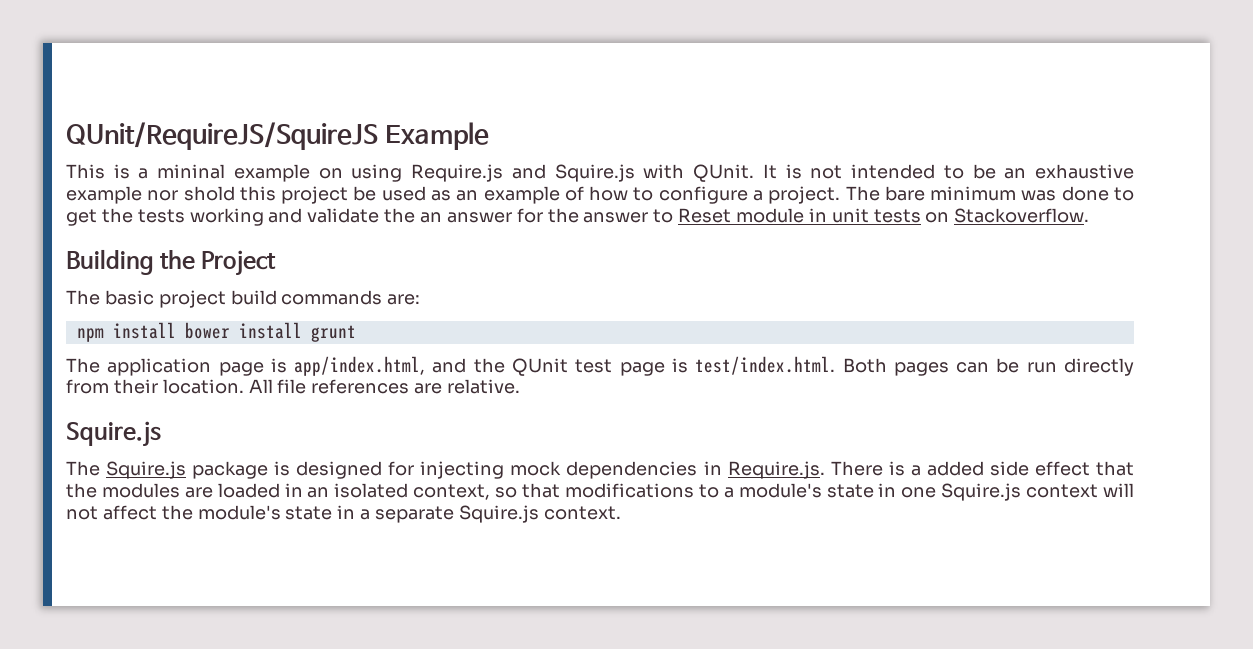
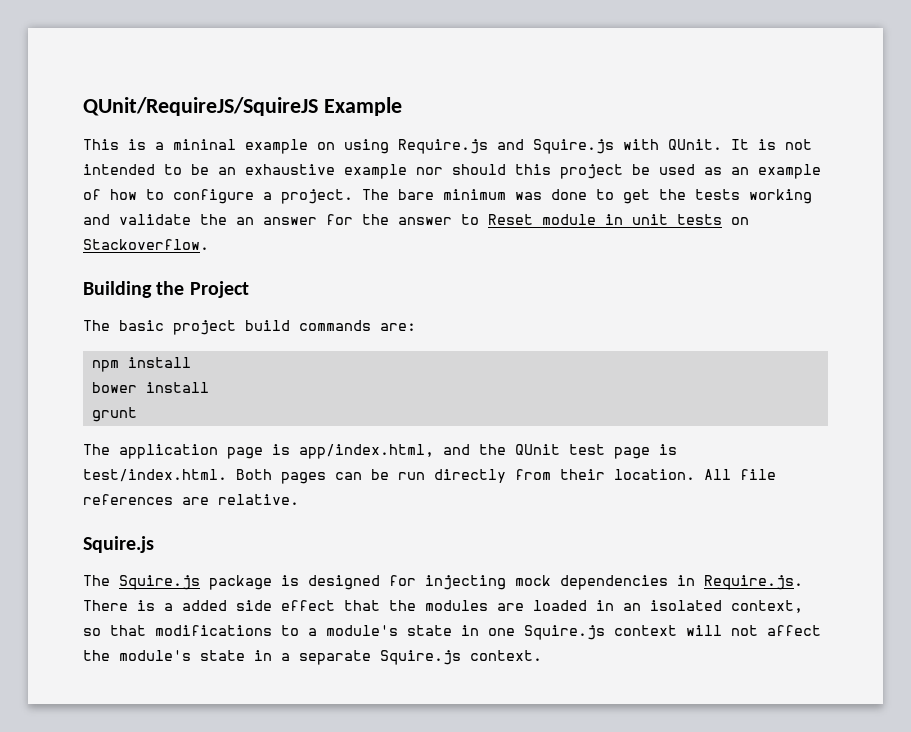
[183,186,235,201] shold -> [452,164,506,175] should
(176, 330) none -> (191, 362) //
(302, 330) none -> (209, 387) //

